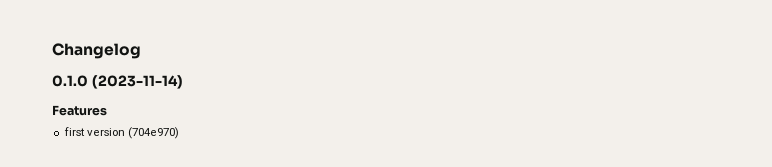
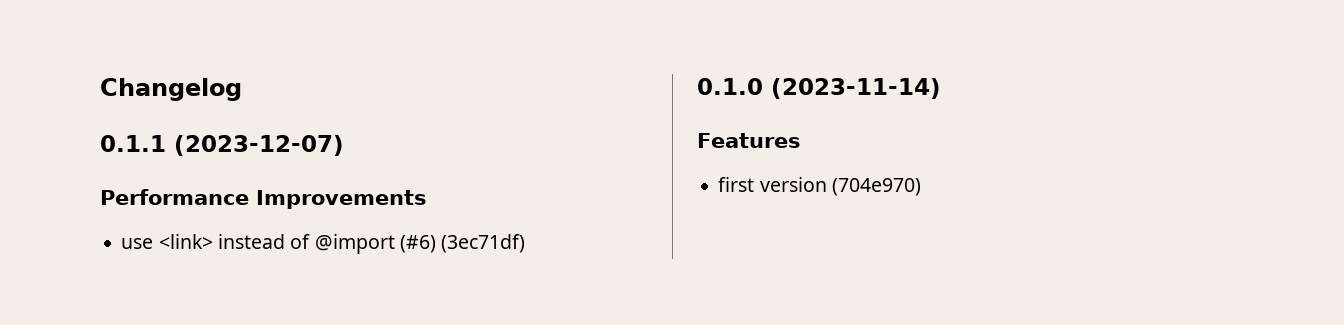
(141, 51) none -> [100,135,344,156] [100,189,427,209] [121,234,526,254] // 0.1.1 (2023-12-07) // Performance Improvements // use <link> instead of @import (#6) (3ec71df)

